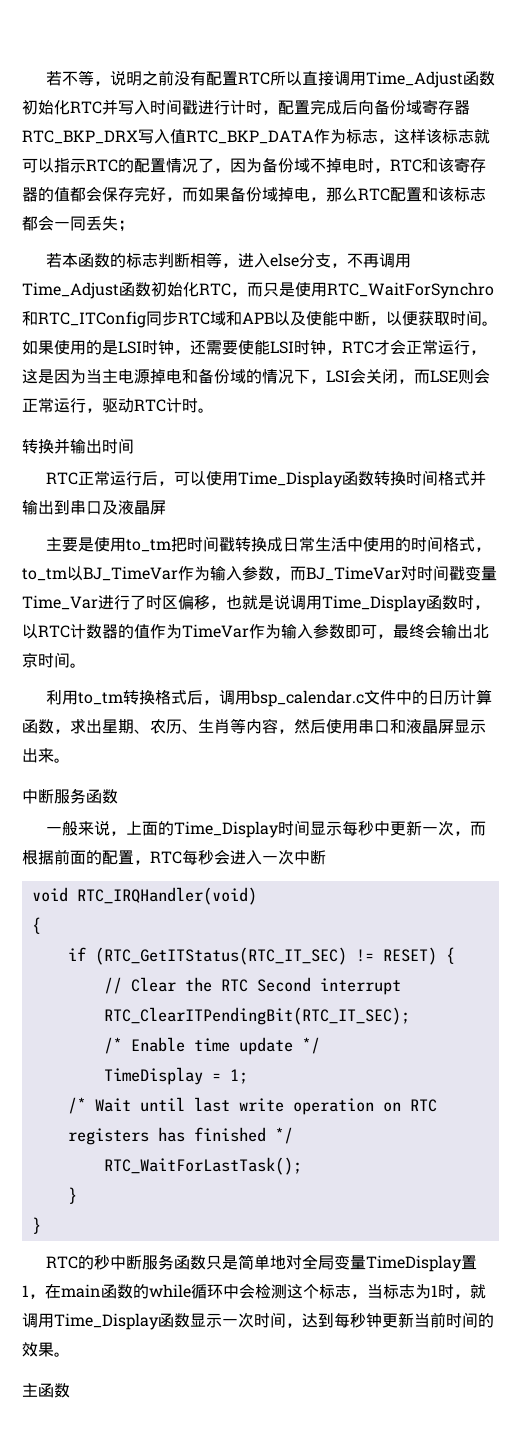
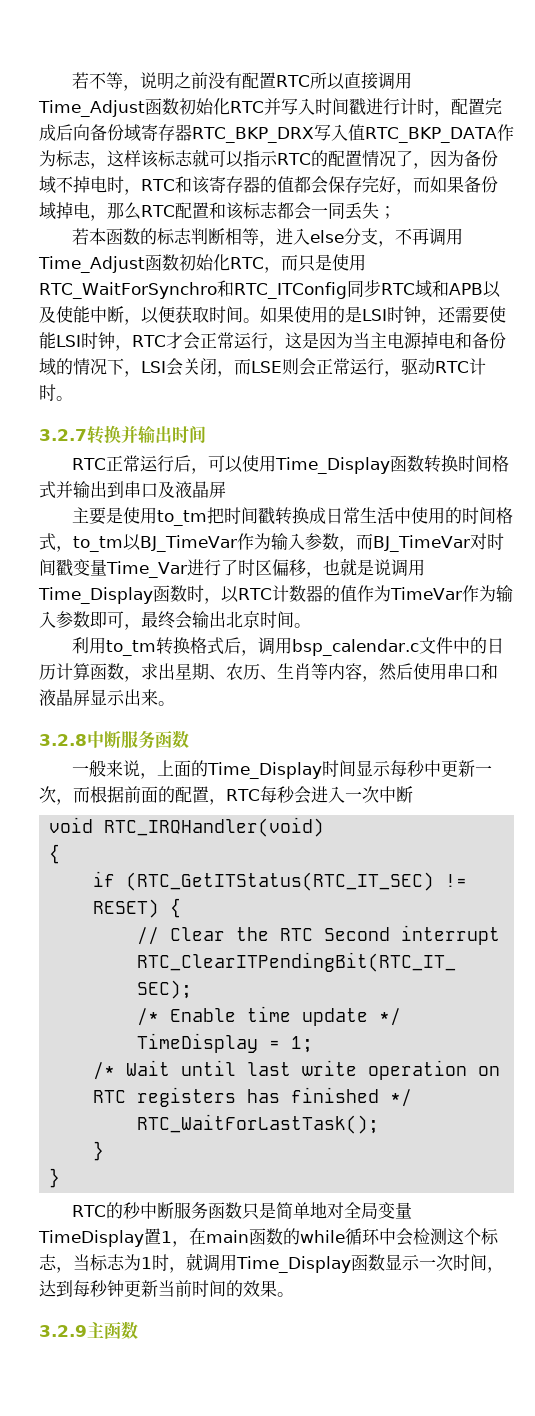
(214, 410) none -> [39,429,87,441] 3.2.7
(70, 760) none -> [39,734,87,746] 3.2.8
(70, 1354) none -> [39,1325,87,1337] 3.2.9

